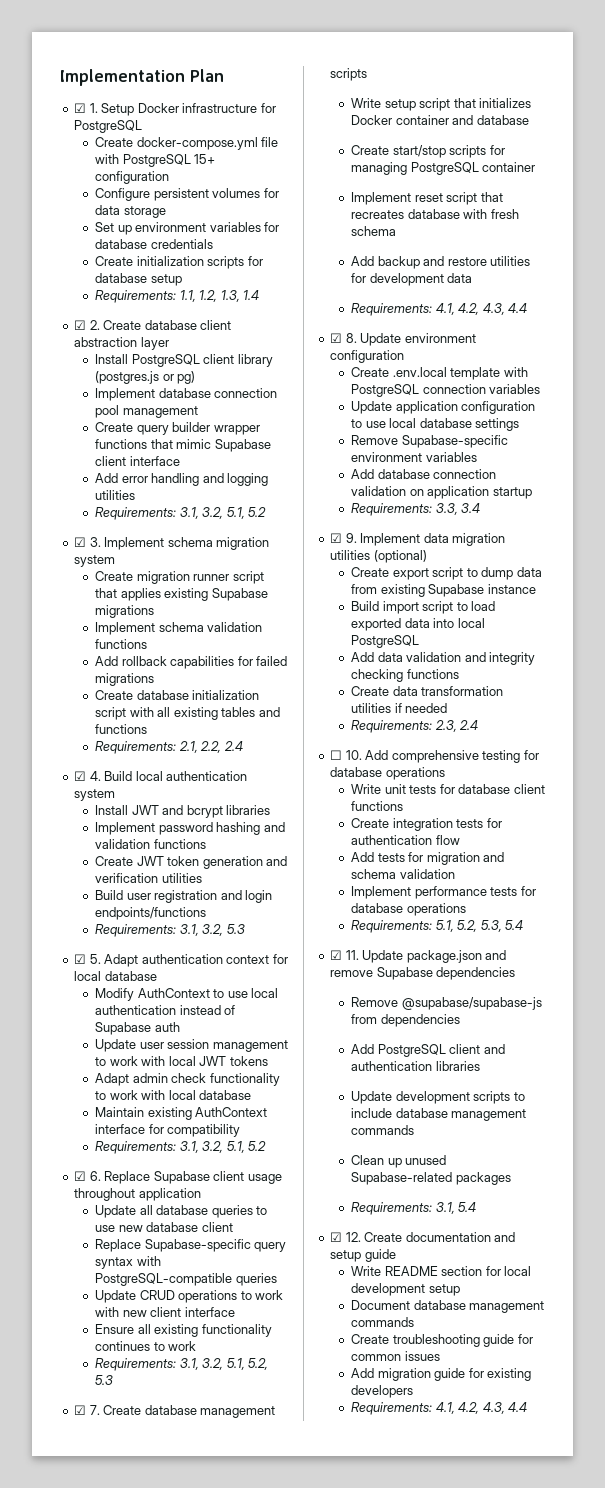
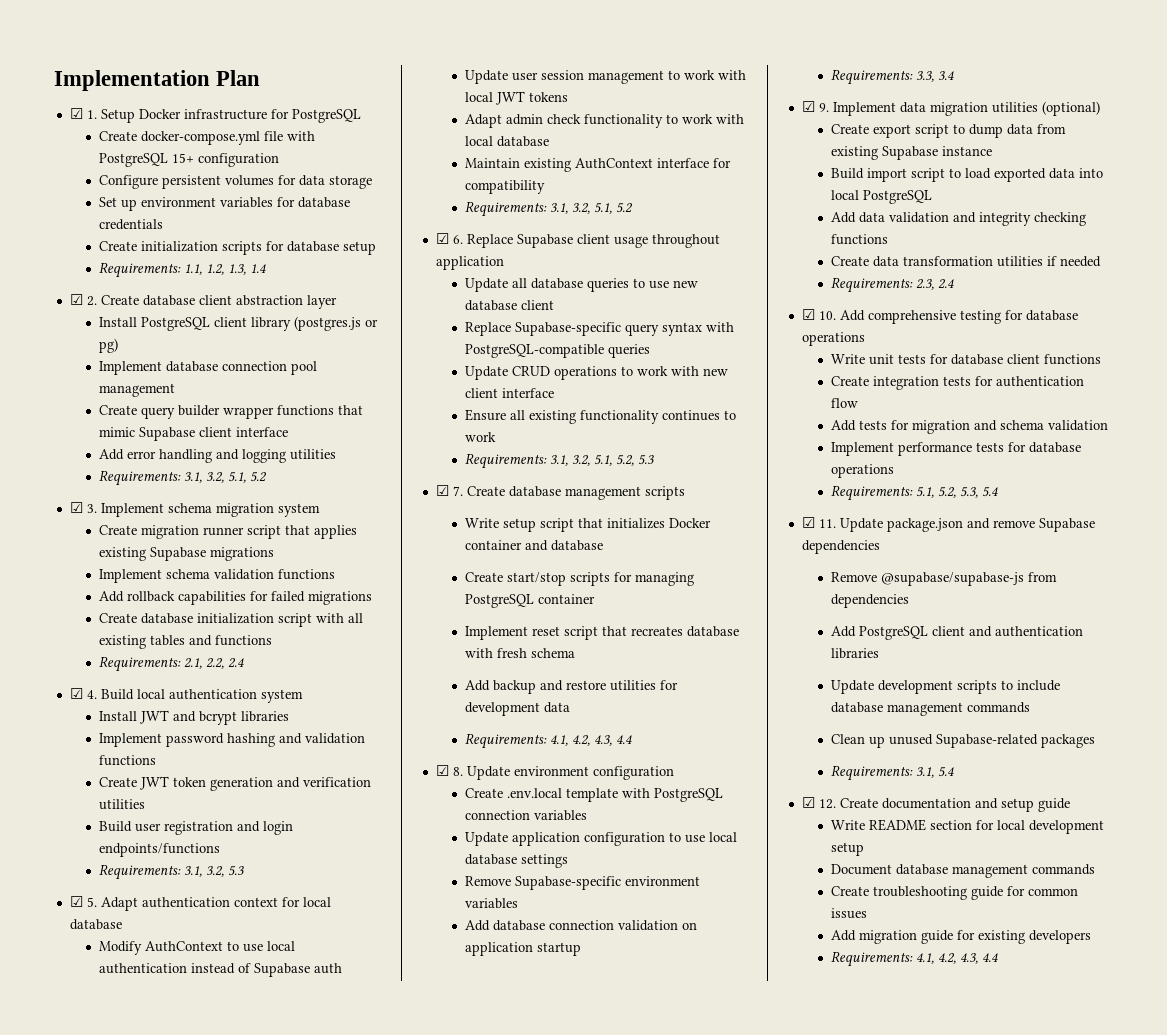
[330,750,343,760] ☐ -> [801,309,815,320] ☑

